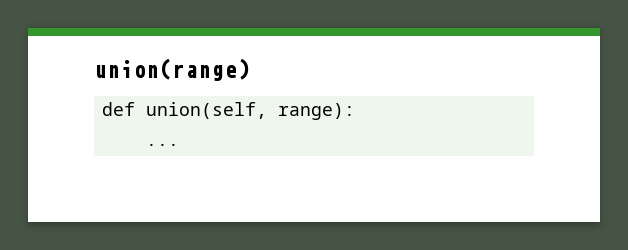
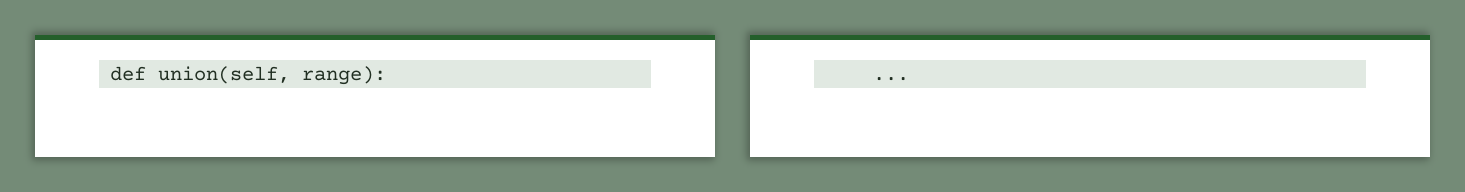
[94,58,250,81] union(range) // -> (109, 73) none

